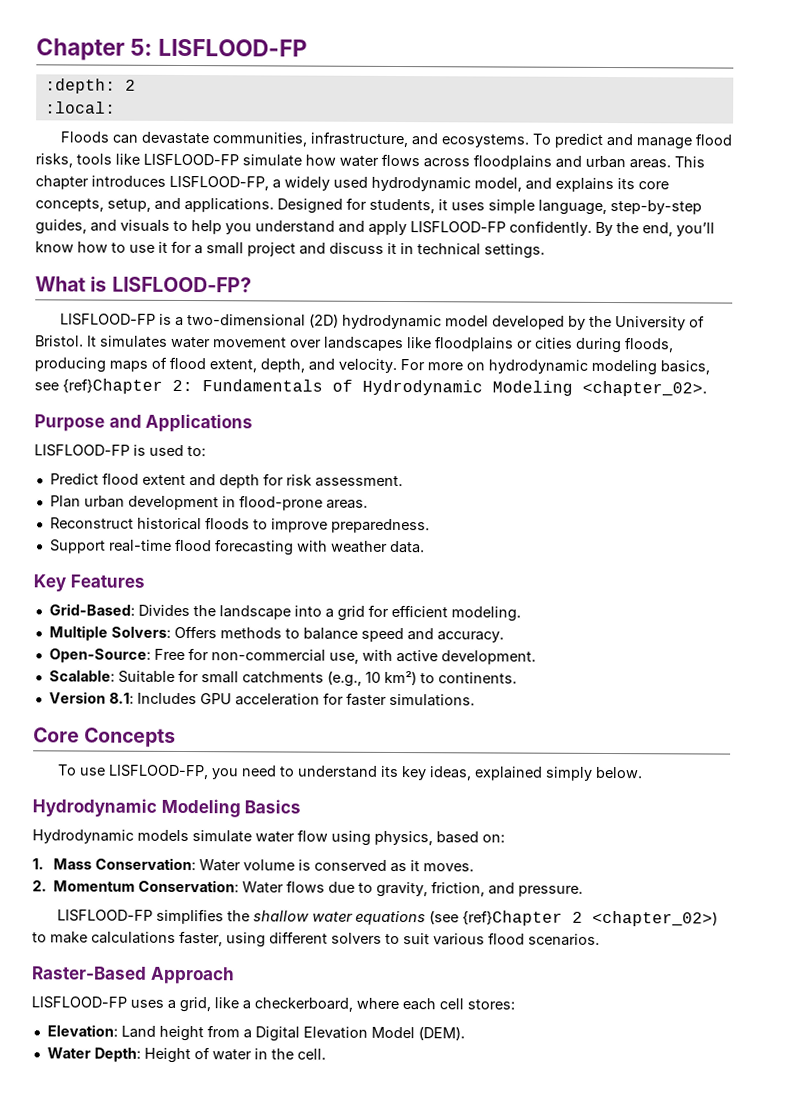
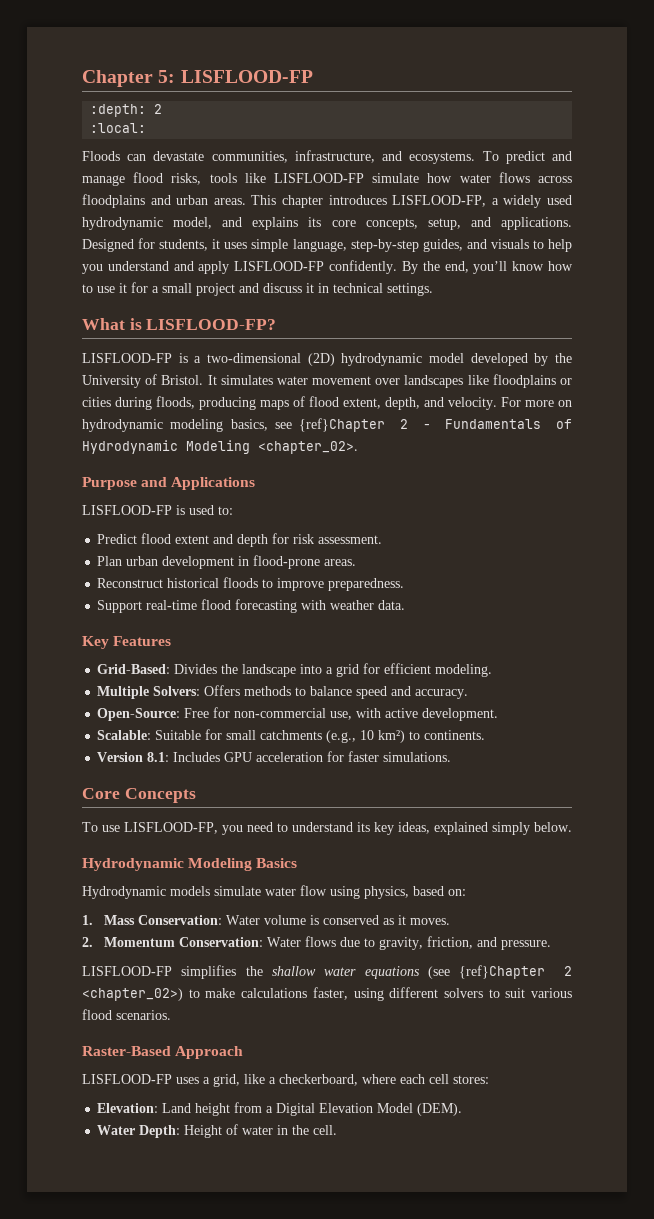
[172,379,193,392] 2: -> [400,419,431,429] 2 -

